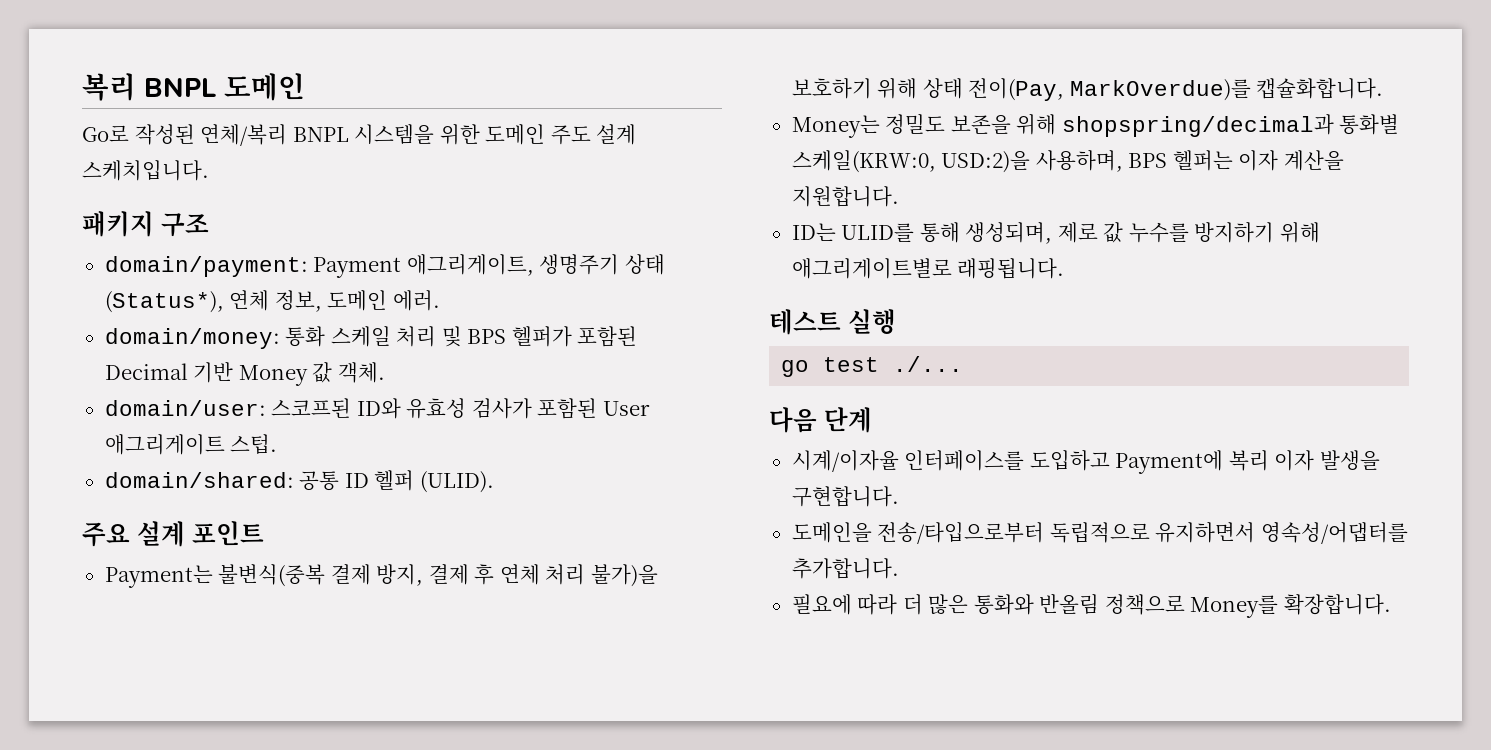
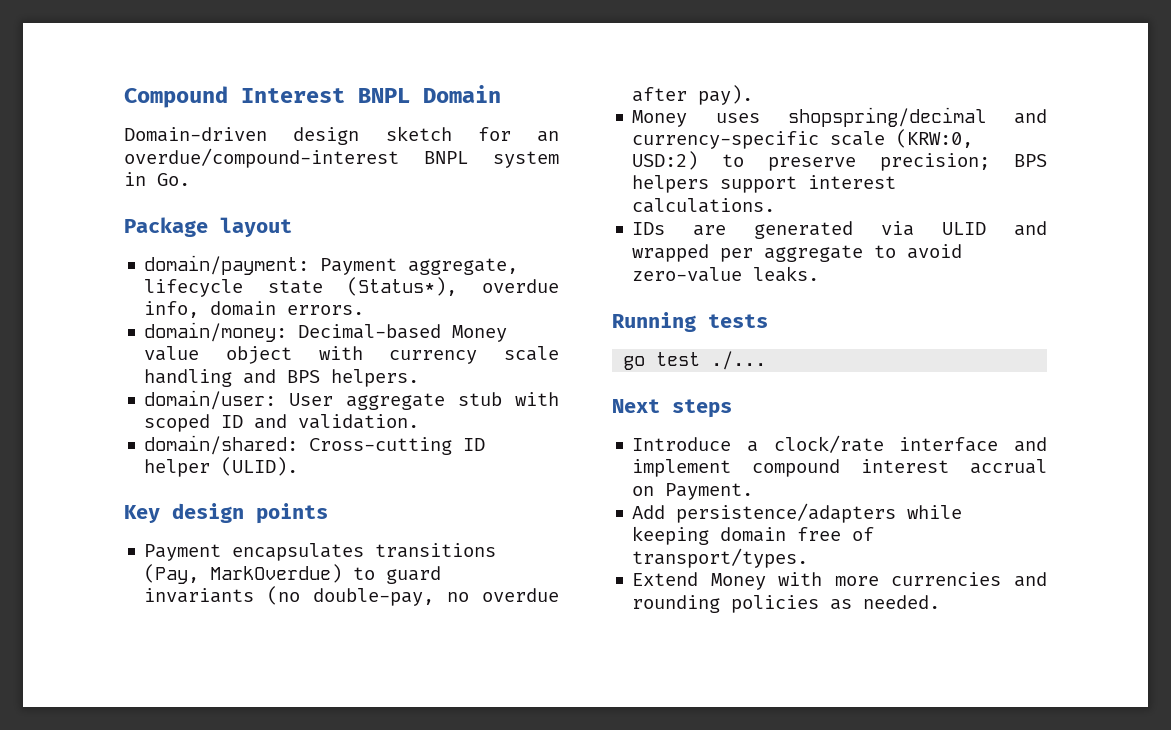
[82,73,305,101] [82,124,637,146] [82,160,209,181] [82,211,209,237] [104,254,665,278] [104,290,440,313] [104,326,638,349] [104,362,385,386] [104,398,650,419] [104,434,278,455] [104,470,494,493] [82,521,264,547] [104,564,658,588] [791,78,1384,101] [791,114,1400,138] [791,150,1344,173] [791,186,899,207] [791,222,1320,244] [791,258,1065,279] [769,309,896,335] [781,356,964,377] [769,407,872,433] [791,450,1380,474] [791,486,899,507] [791,522,1408,544] [791,558,899,579] [791,594,1391,618] 복리 BNPL 도메인 // Go로 작성된 연체/복리 BNPL 시스템을 위한 도메인 주도 설계 스케치입니다. // 패키지 구조 // domain/payment: Payment 애그리게이트, 생명주기 상태 (Status*), 연체 정보, 도메인 에러. // domain/money: 통화 스케일 처리 및 BPS 헬퍼가 포함된 Decimal 기반 Money 값 객체. // domain/user: 스코프된 ID와 유효성 검사가 포함된 User 애그리게이트 스텁. // domain/shared: 공통 ID 헬퍼 (ULID). // 주요 설계 포인트 // Payment는 불변식(중복 결제 방지, 결제 후 연체 처리 불가)을 보호하기 위해 상태 전이(Pay, MarkOverdue)를 캡슐화합니다. // Money는 정밀도 보존을 위해 shopspring/decimal과 통화별 스케일(KRW:0, USD:2)을 사용하며, BPS 헬퍼는 이자 계산을 지원합니다. // ID는 ULID를 통해 생성되며, 제로 값 누수를 방지하기 위해 애그리게이트별로 래핑됩니다. // 테스트 실행 // go test ./... // 다음 단계 // 시계/이자율 인터페이스를 도입하고 Payment에 복리 이자 발생을 구현합니다. // 도메인을 전송/타입으로부터 독립적으로 유지하면서 영속성/어댑터를 추가합니다. // 필요에 따라 더 많은 통화와 반올림 정책으로 Money를 확장합니다. -> [124,85,501,108] [124,126,559,145] [124,148,559,168] [124,172,190,186] [124,217,292,237] [144,255,519,275] [144,277,559,297] [144,301,365,318] [144,322,508,342] [144,346,559,364] [144,369,420,387] [144,390,559,410] [144,414,420,432] [144,435,486,455] [144,457,299,477] [124,503,328,524] [144,543,497,561] [144,564,442,584] [144,586,559,606] [632,85,754,105] [632,107,1047,127] [632,129,974,149] [632,151,1047,171] [632,175,897,193] [632,198,776,213] [632,221,1047,239] [632,244,963,262] [632,266,820,282] [612,312,768,332] [623,351,767,370] [612,399,732,418] [632,435,1047,453] [632,459,1047,477] [632,483,754,500] [632,503,963,523] [632,526,875,545] [632,548,809,568] [632,572,1047,590] [632,595,941,613] Compound Interest BNPL Domain // Domain-driven design sketch for an overdue/compound-interest BNPL system in Go. // Package layout // domain/payment: Payment aggregate, lifecycle state (Status*), overdue info, domain errors. // domain/money: Decimal-based Money value object with currency scale handling and BPS helpers. // domain/user: User aggregate stub with scoped ID and validation. // domain/shared: Cross-cutting ID helper (ULID). // Key design points // Payment encapsulates transitions (Pay, MarkOverdue) to guard invariants (no double-pay, no overdue after pay). // Money uses shopspring/decimal and currency-specific scale (KRW:0, USD:2) to preserve precision; BPS helpers support interest calculations. // IDs are generated via ULID and wrapped per aggregate to avoid zero-value leaks. // Running tests // go test ./... // Next steps // Introduce a clock/rate interface and implement compound interest accrual on Payment. // Add persistence/adapters while keeping domain free of transport/types. // Extend Money with more currencies and rounding policies as needed.

